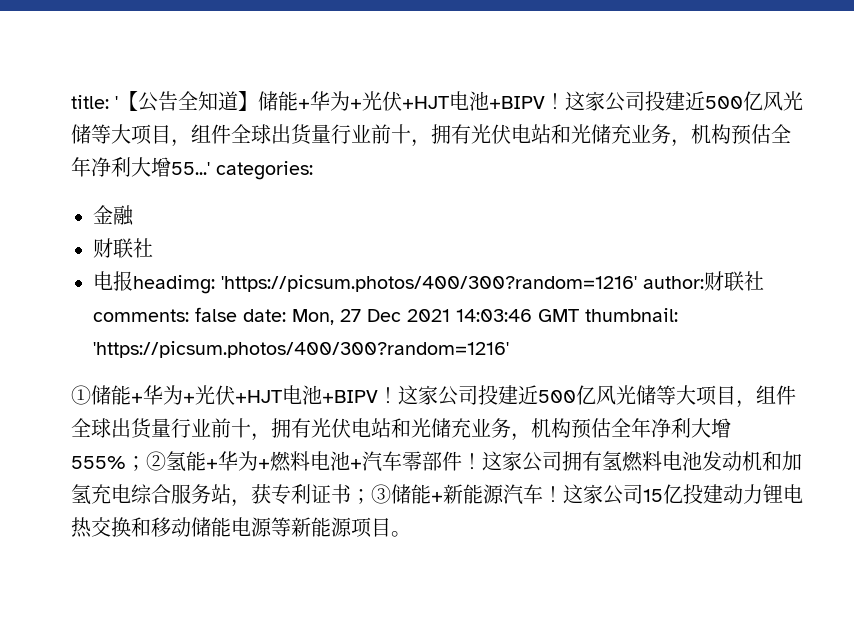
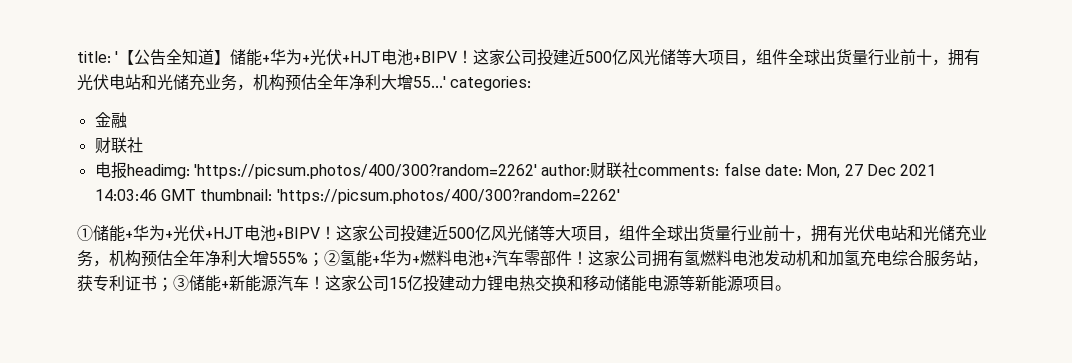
[221,275,637,292] 'https://picsum.photos/400/300?random=1216' -> [193,164,537,179] 'https://picsum.photos/400/300?random=2262'
[93,341,509,358] 'https://picsum.photos/400/300?random=1216' -> [276,189,620,204] 'https://picsum.photos/400/300?random=2262'

